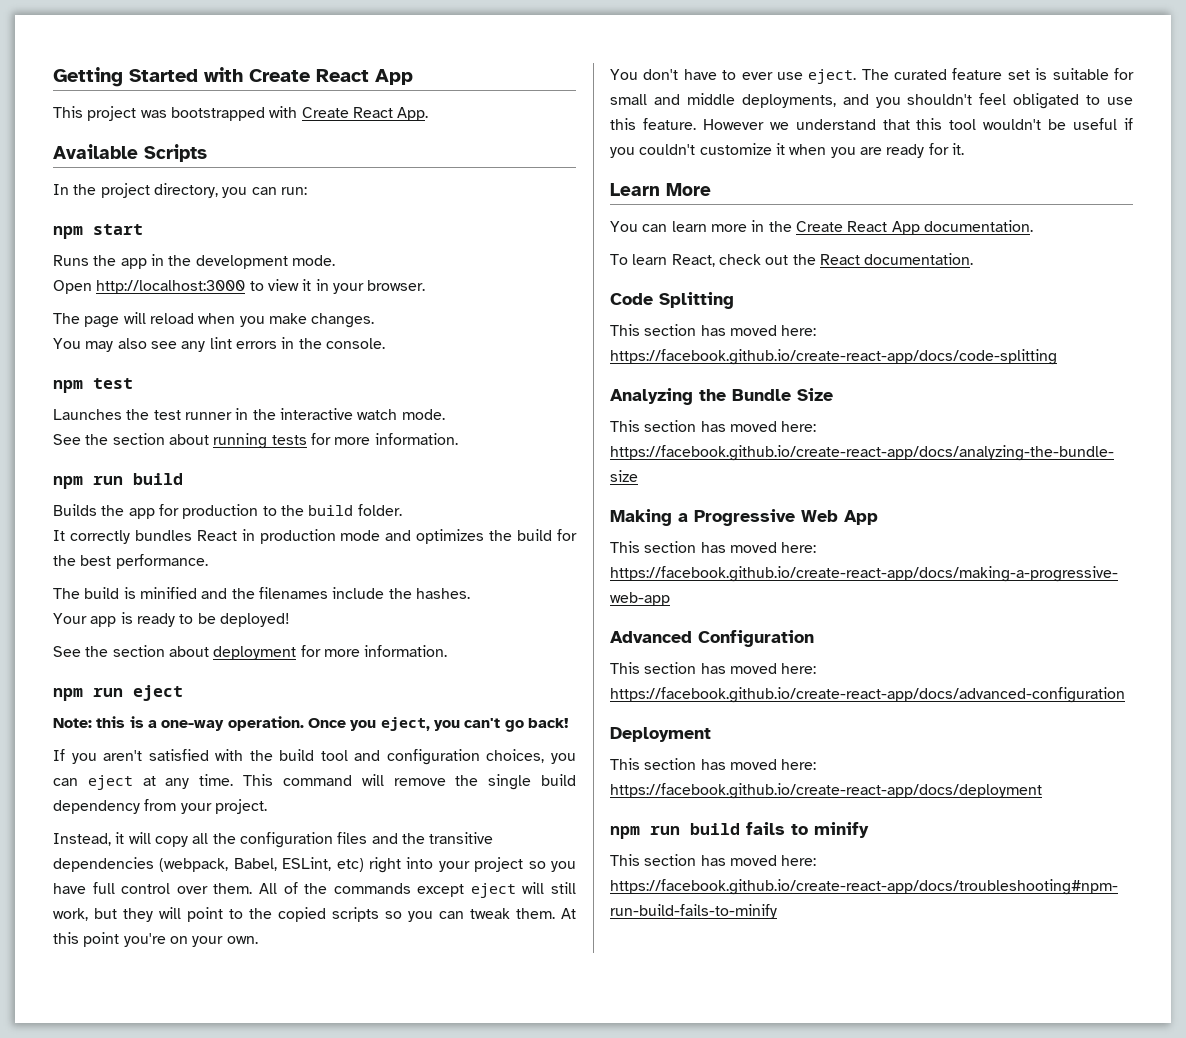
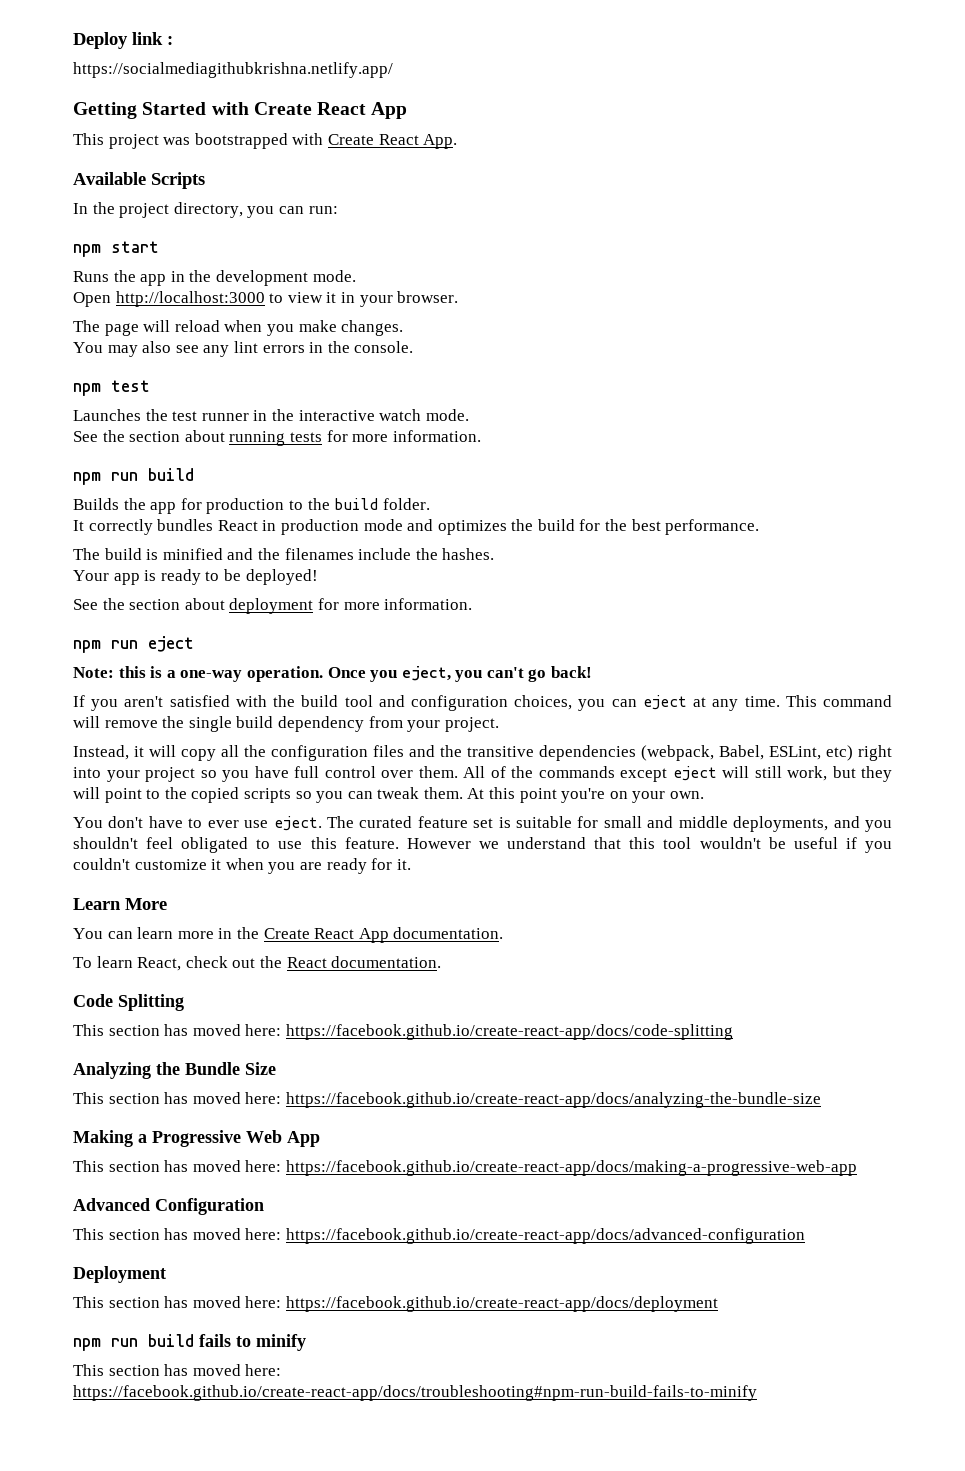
(53, 77) none -> [73,32,173,49] [73,62,393,78] Deploy link : // https://socialmediagithubkrishna.netlify.app/ //

